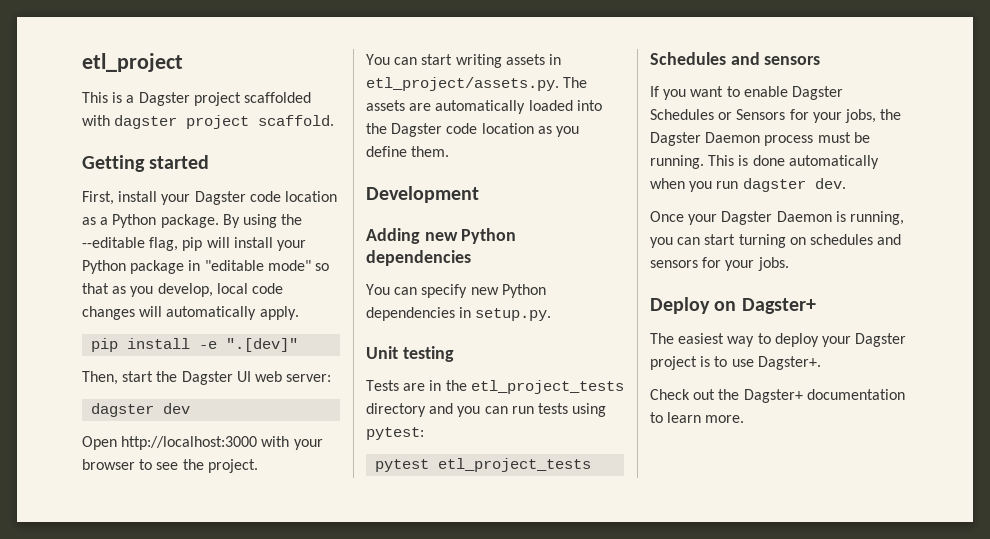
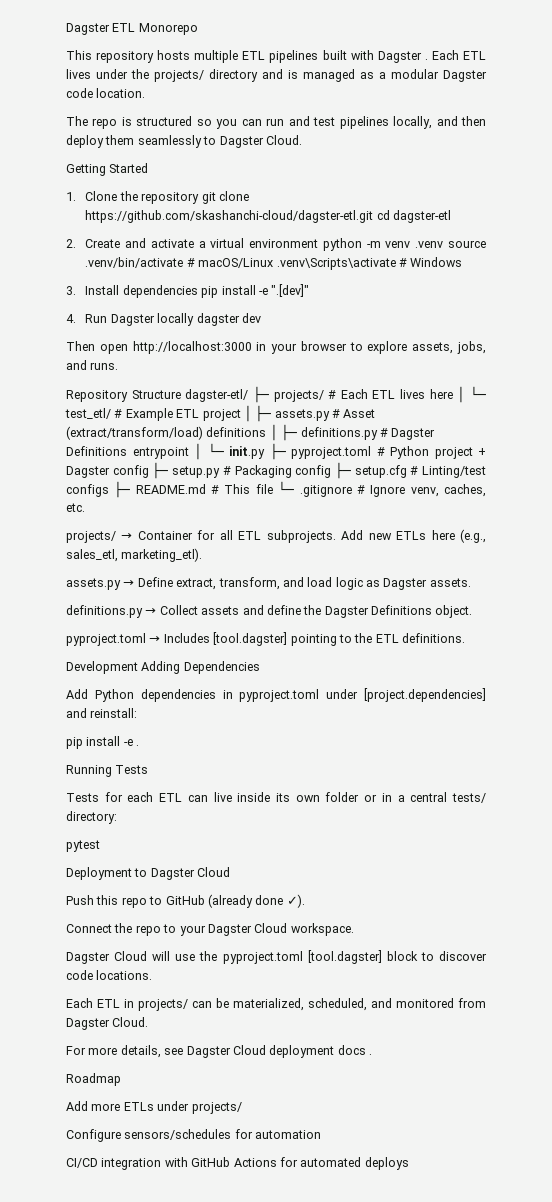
[82,53,183,72] [82,92,311,106] [82,115,335,129] [82,155,210,172] [82,191,337,205] [82,214,303,228] [82,237,306,251] [82,260,329,274] [82,283,283,297] [82,306,299,320] [91,338,299,352] [82,371,332,385] [91,403,191,417] [82,436,323,450] [82,459,258,473] [366,54,561,68] [366,77,588,91] [366,100,602,114] [366,123,579,137] [366,146,450,157] [366,186,479,203] [366,228,517,244] [366,250,471,266] [366,284,546,298] [366,307,552,321] [366,346,454,362] [366,380,624,394] [366,403,607,417] [366,427,424,440] [375,458,592,472] [650,52,821,65] [650,86,843,100] [650,109,902,123] [650,132,870,146] [650,155,879,169] [650,178,846,192] [650,211,904,225] [650,234,902,248] [650,257,789,271] [650,297,816,314] [650,333,907,347] [650,356,821,370] [650,389,905,403] [650,412,745,423] etl_project // This is a Dagster project scaffolded with dagster project scaffold. // Getting started // First, install your Dagster code location as a Python package. By using the --editable flag, pip will install your Python package in "editable mode" so that as you develop, local code changes will automatically apply. // pip install -e ".[dev]" // Then, start the Dagster UI web server: // dagster dev // Open http://localhost:3000 with your browser to see the project. // You can start writing assets in etl_project/assets.py. The assets are automatically loaded into the Dagster code location as you define them. // Development // Adding new Python dependencies // You can specify new Python dependencies in setup.py. // Unit testing // Tests are in the etl_project_tests directory and you can run tests using pytest: // pytest etl_project_tests // Schedules and sensors // If you want to enable Dagster Schedules or Sensors for your jobs, the Dagster Daemon process must be running. This is done automatically when you run dagster dev. // Once your Dagster Daemon is running, you can start turning on schedules and sensors for your jobs. // Deploy on Dagster+ // The easiest way to deploy your Dagster project is to use Dagster+. // Check out the Dagster+ documentation to learn more. -> [66,23,198,35] [66,50,486,63] [66,69,487,82] [66,88,146,98] [66,116,486,129] [66,135,302,148] [66,163,149,176] [66,191,249,204] [85,210,452,223] [66,238,486,251] [85,257,463,270] [66,284,310,298] [66,313,261,326] [66,341,486,354] [66,360,119,370] [66,386,486,403] [65,405,376,422] [66,424,436,441] [66,443,486,460] [66,462,486,479] [66,481,487,498] [66,503,85,512] [66,529,486,543] [66,548,203,562] [66,577,471,590] [66,605,473,618] [66,632,465,646] [66,661,260,674] [66,688,486,702] [66,708,138,718] [66,736,140,749] [66,765,149,777] [66,792,487,803] [66,811,117,824] [66,840,100,852] [66,867,231,880] [66,894,305,908] [66,923,354,936] [66,950,487,964] [66,970,153,980] [66,998,486,1011] [66,1017,149,1030] [66,1045,372,1058] [66,1073,121,1086] [66,1101,242,1114] [66,1129,322,1142] [66,1157,409,1170] Dagster ETL Monorepo // This repository hosts multiple ETL pipelines built with Dagster . Each ETL lives under the projects/ directory and is managed as a modular Dagster code location. // The repo is structured so you can run and test pipelines locally, and then deploy them seamlessly to Dagster Cloud. // Getting Started // 1. Clone the repository git clone https://github.com/skashanchi-cloud/dagster-etl.git cd dagster-etl // 2. Create and activate a virtual environment python -m venv .venv source .venv/bin/activate # macOS/Linux .venv\Scripts\activate # Windows // 3. Install dependencies pip install -e ".[dev]" // 4. Run Dagster locally dagster dev // Then open http://localhost:3000 in your browser to explore assets, jobs, and runs. // Repository Structure dagster-etl/ ├─ projects/ # Each ETL lives here │ └─ test_etl/ # Example ETL project │ ├─ assets.py # Asset (extract/transform/load) definitions │ ├─ definitions.py # Dagster Definitions entrypoint │ └─ init.py ├─ pyproject.toml # Python project + Dagster config ├─ setup.py # Packaging config ├─ setup.cfg # Linting/test configs ├─ README.md # This file └─ .gitignore # Ignore venv, caches, etc. // projects/ → Container for all ETL subprojects. Add new ETLs here (e.g., sales_etl, marketing_etl). // assets.py → Define extract, transform, and load logic as Dagster assets. // definitions.py → Collect assets and define the Dagster Definitions object. // pyproject.toml → Includes [tool.dagster] pointing to the ETL definitions. // Development Adding Dependencies // Add Python dependencies in pyproject.toml under [project.dependencies] and reinstall: // pip install -e . // Running Tests // Tests for each ETL can live inside its own folder or in a central tests/ directory: // pytest // Deployment to Dagster Cloud // Push this repo to GitHub (already done ✓). // Connect the repo to your Dagster Cloud workspace. // Dagster Cloud will use the pyproject.toml [tool.dagster] block to discover code locations. // Each ETL in projects/ can be materialized, scheduled, and monitored from Dagster Cloud. // For more details, see Dagster Cloud deployment docs . // Roadmap // Add more ETLs under projects/ // Configure sensors/schedules for automation // CI/CD integration with GitHub Actions for automated deploys

